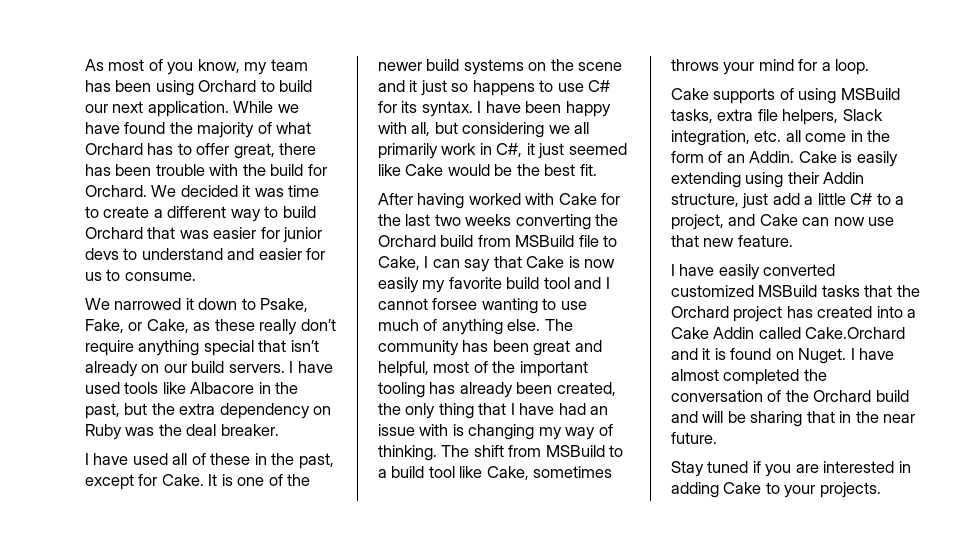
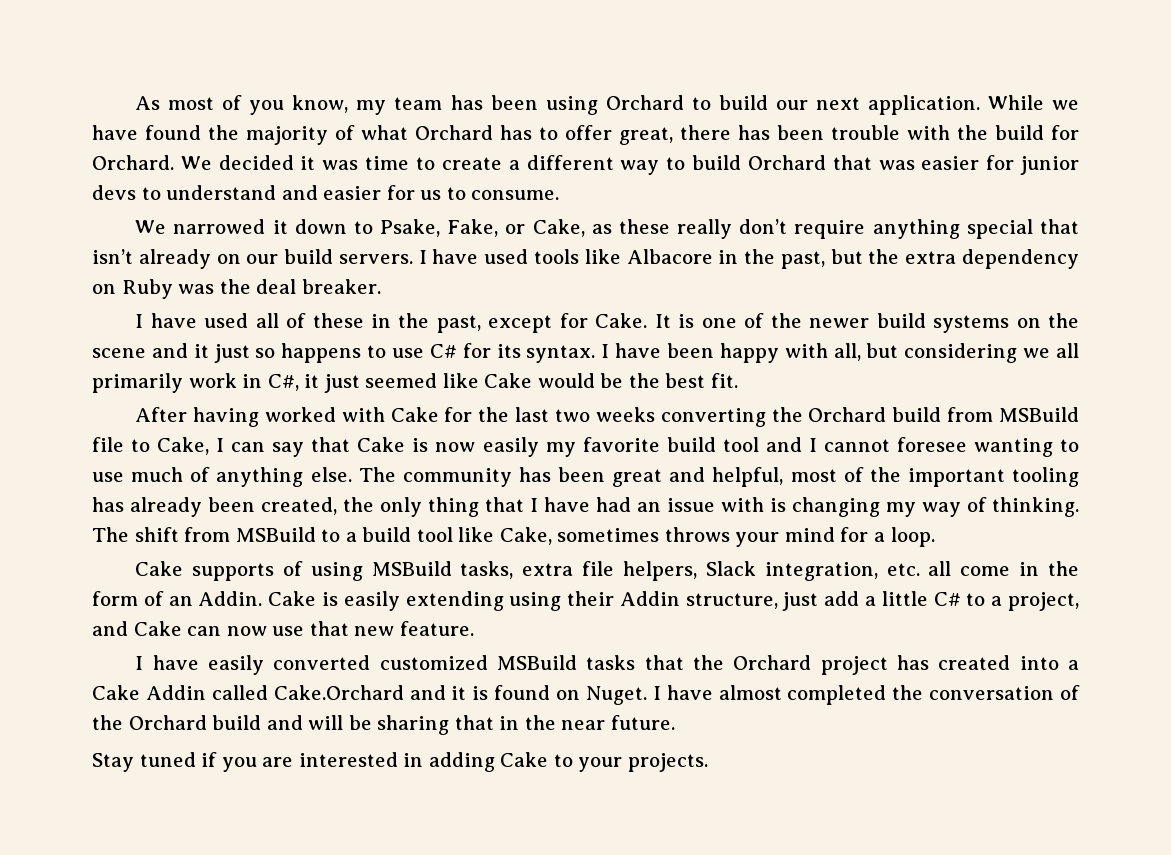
[432,298,478,310] forsee -> [896,437,967,452] foresee

